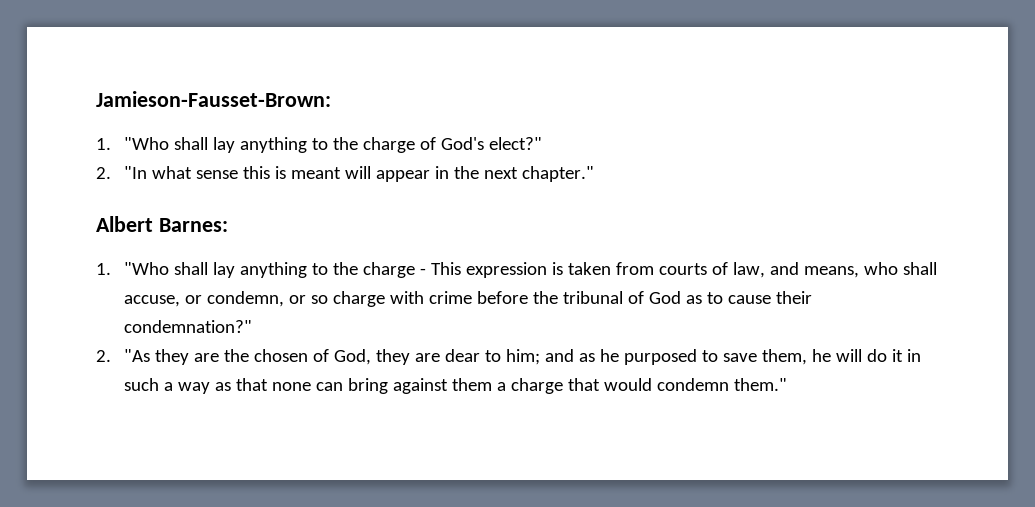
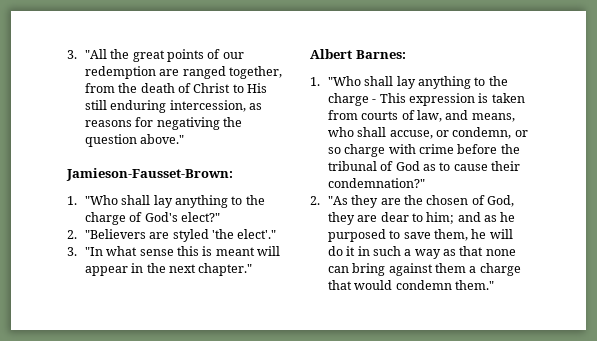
(96, 99) none -> [67,49,244,62] [84,66,282,79] [84,83,268,93] [84,100,262,113] [84,117,242,130] [84,134,185,147] 3. "All the great points of our redemption are ranged together, from the death of Christ to His still enduring intercession, as reasons for negativing the question above." //
(111, 173) none -> [84,229,277,242] [67,247,77,256] "Believers are styled 'the elect'." // 3.

